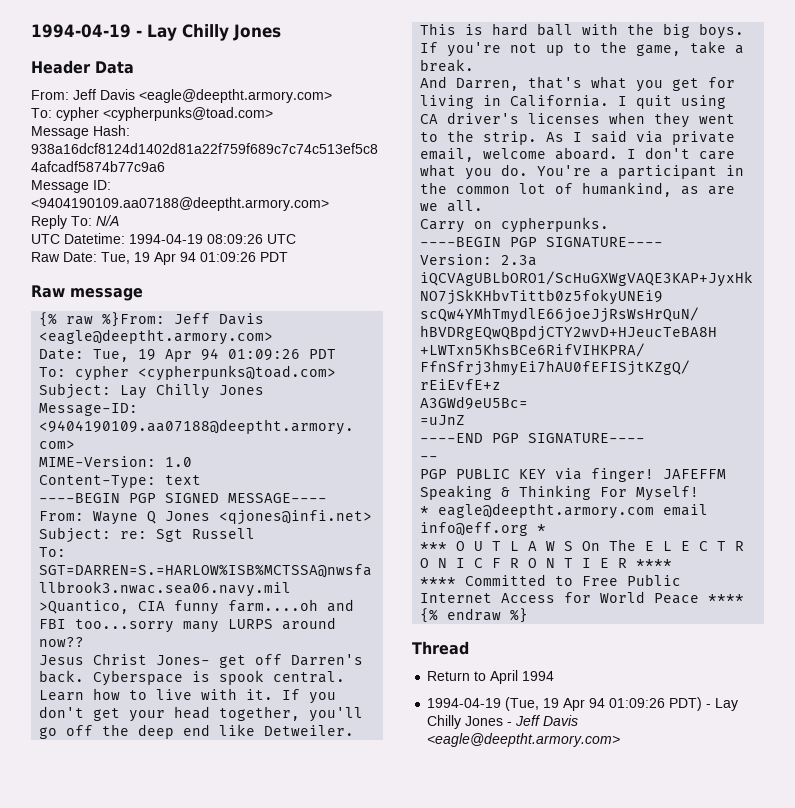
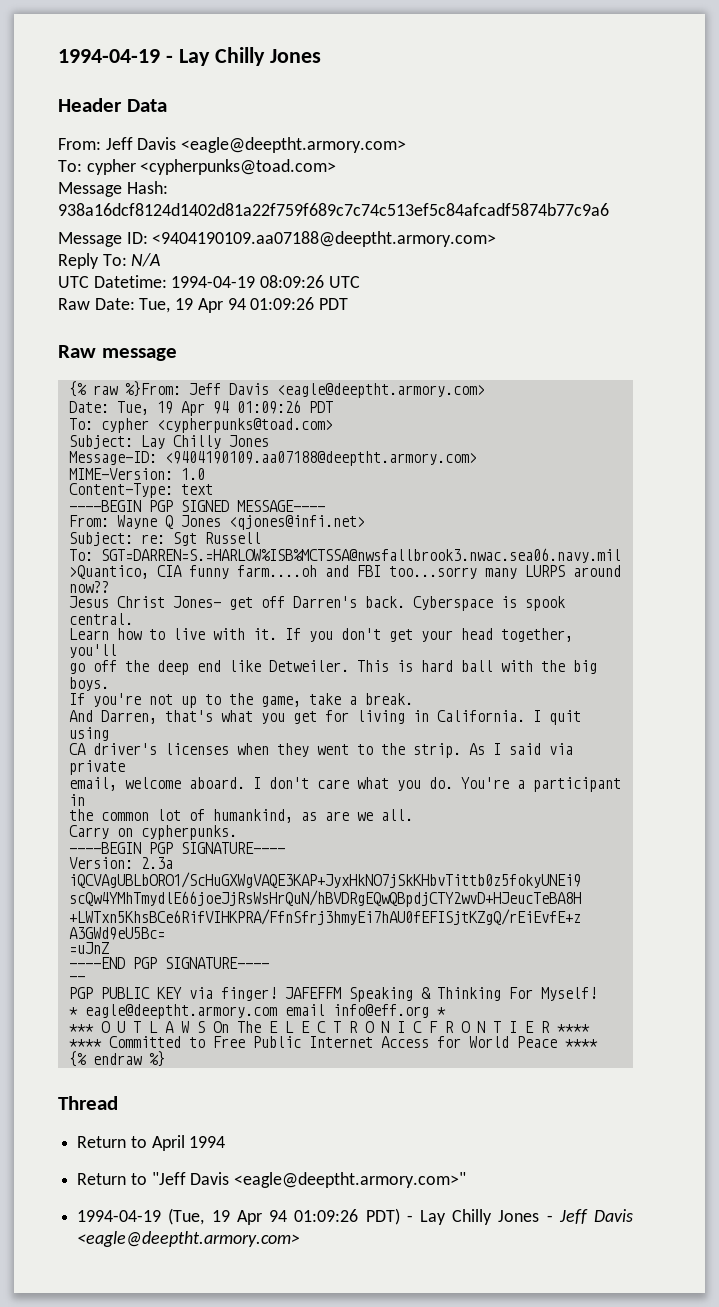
(555, 676) none -> [77,1172,467,1188] // Return to "Jeff Davis <eagle@deeptht.armory.com>"

